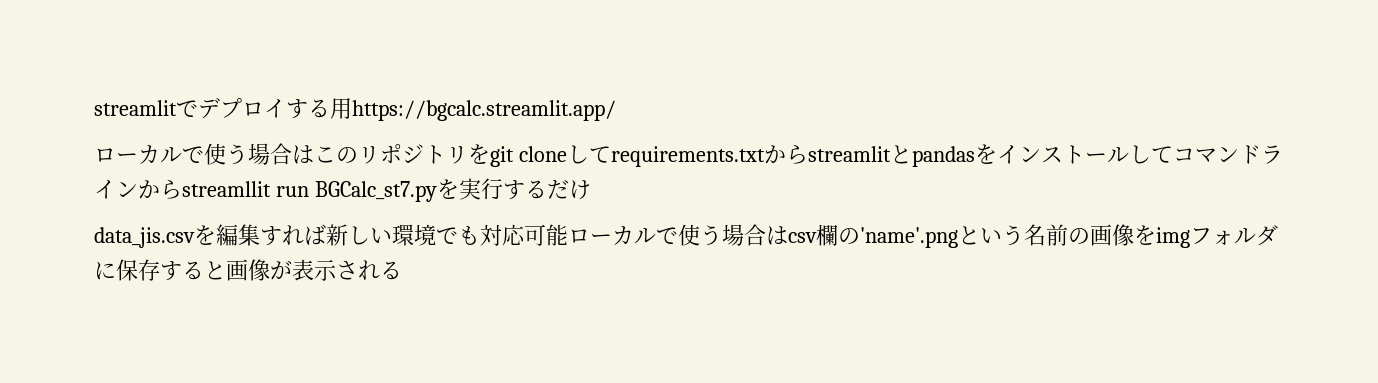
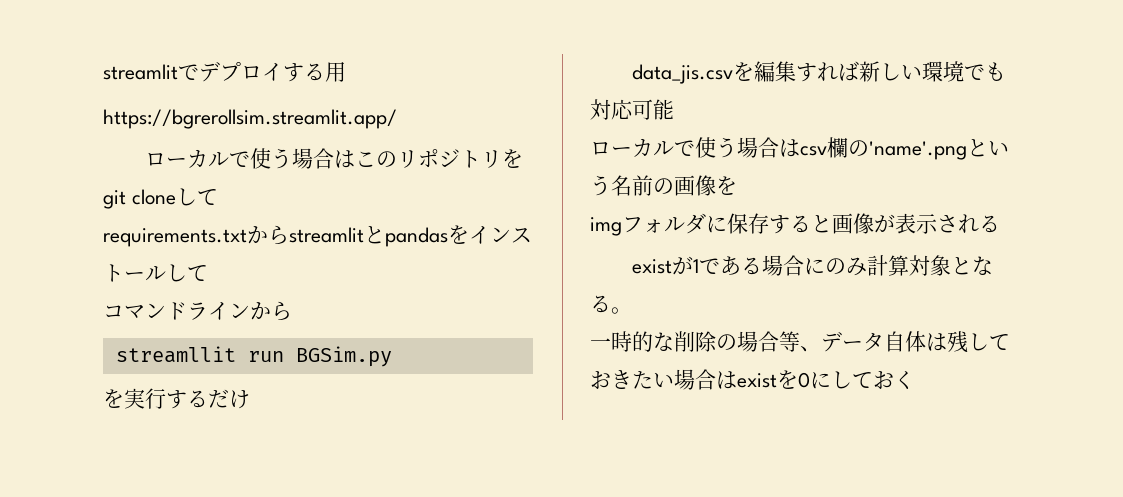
[352,100,616,121] https://bgcalc.streamlit.app/ -> [103,109,397,129] // https://bgrerollsim.streamlit.app/
(611, 154) none -> (218, 197) //
(1173, 154) none -> (208, 273) //
(182, 189) none -> (292, 311) //
[314,181,437,202] BGCalc_st7.py -> [295,346,392,367] BGSim.py //
(568, 235) none -> (674, 109) //
(1156, 235) none -> (737, 185) //
(402, 270) none -> [632,255,994,276] [590,295,632,314] [590,331,1010,353] [590,369,915,390] // existが1である場合にのみ計算対象となる。 // 一時的な削除の場合等、データ自体は残しておきたい場合はexistを0にしておく

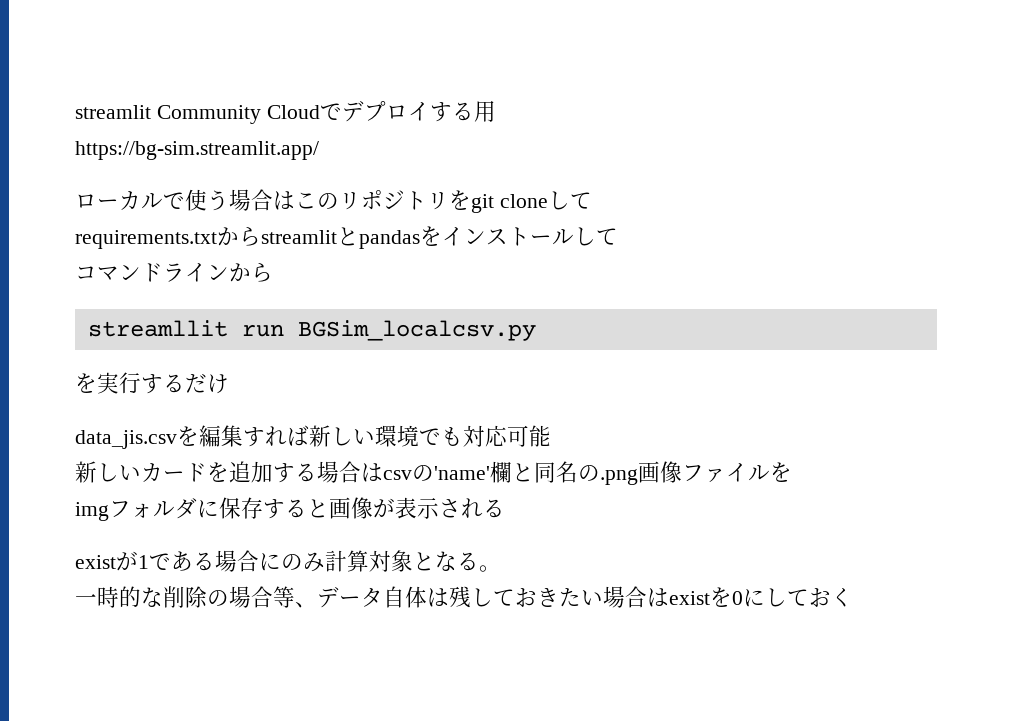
[103,64,178,80] streamlit -> [75,105,320,124] streamlit Community Cloud
[103,109,397,129] https://bgrerollsim.streamlit.app/ -> [75,141,319,160] https://bg-sim.streamlit.app/
[295,346,392,367] BGSim.py -> [297,320,536,341] BGSim_localcsv.py
[590,137,1009,160] [590,175,716,196] ローカルで使う場合はcsv欄の'name'.pngという名前の画像 -> [75,461,770,485] 新しいカードを追加する場合はcsvの'name'欄と同名の.png画像ファイル

